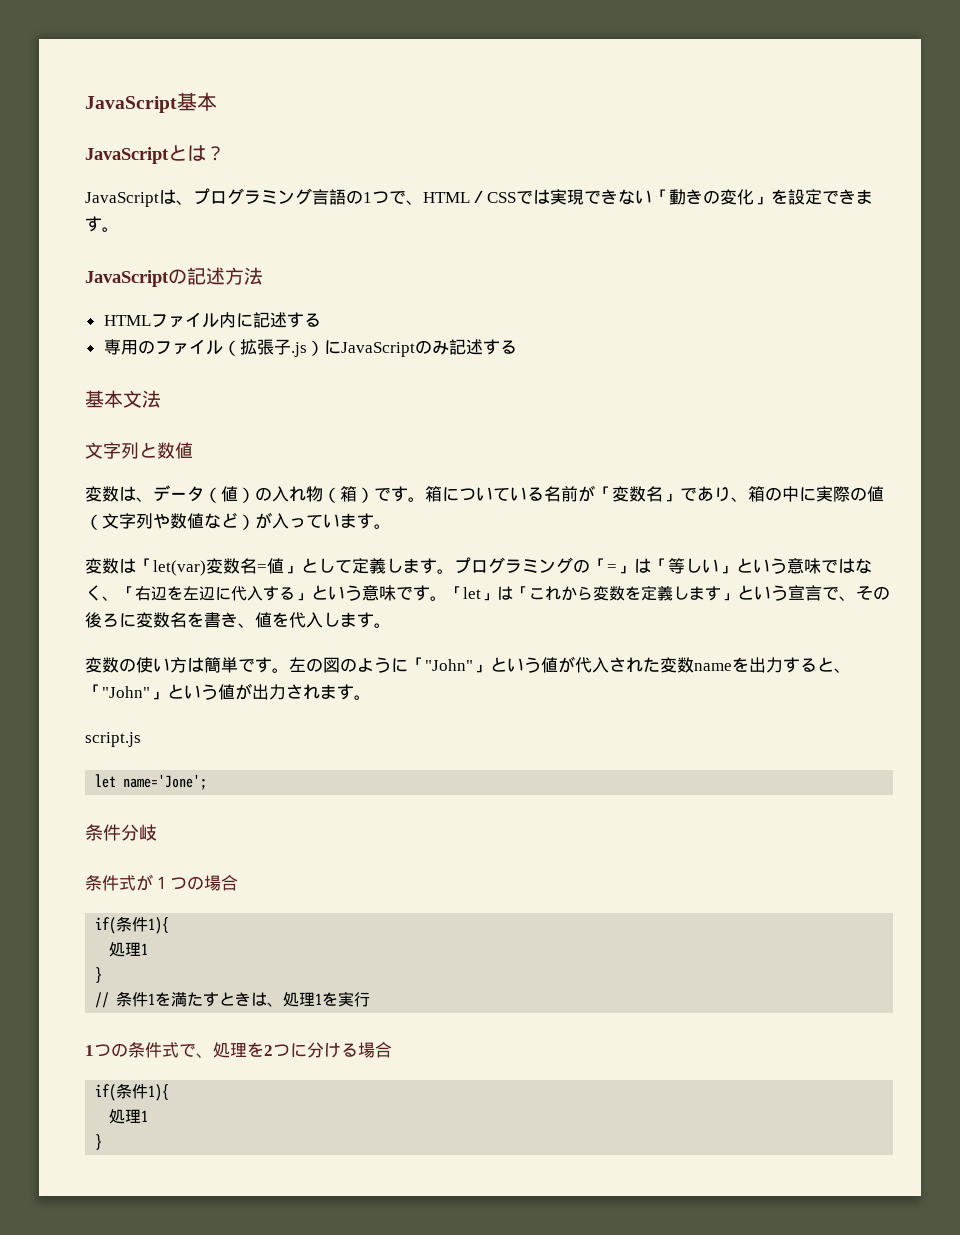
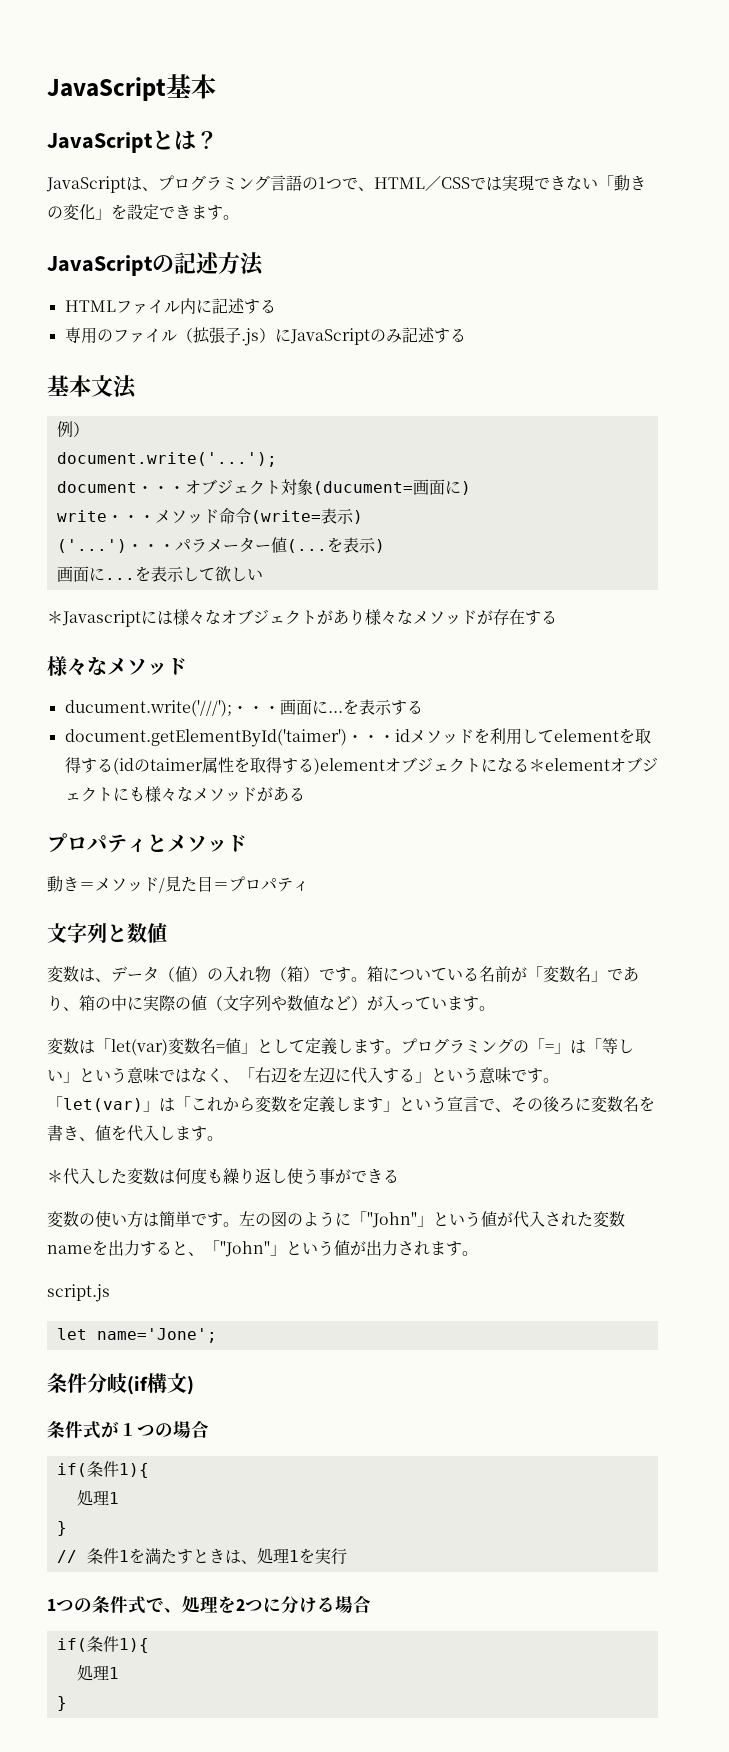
(161, 399) none -> [56,421,89,437] [56,452,277,467] [56,479,471,495] [56,508,363,524] [56,537,385,553] [56,566,263,582] [47,609,557,627] [47,656,187,676] [64,699,423,717] [64,728,651,747] [64,757,658,775] [64,786,305,802] [47,833,247,853] [47,876,309,893] // 例） // document.write('...'); // document・・・オブジェクト対象(ducument=画面に) // write・・・メソッド命令(write=表示) // ('...')・・・パラメーター値(...を表示) // 画面に...を表示して欲しい // ＊Javascriptには様々なオブジェクトがあり様々なメソッドが存在する // 様々なメソッド // ducument.write('///');・・・画面に...を表示する // document.getElementById('taimer')・・・idメソッドを利用してelementを取得する(idのtaimer属性を取得する)elementオブジェクトになる＊elementオブジェクトにも様々なメソッドがある // プロパティとメソッド // 動き＝メソッド/見た目＝プロパティ
[463,587,481,599] let -> [63,1098,143,1112] let(var)
(391, 625) none -> [47,1168,399,1185] // ＊代入した変数は何度も繰り返し使う事ができる
(157, 832) none -> [127,1373,194,1395] (if構文)

